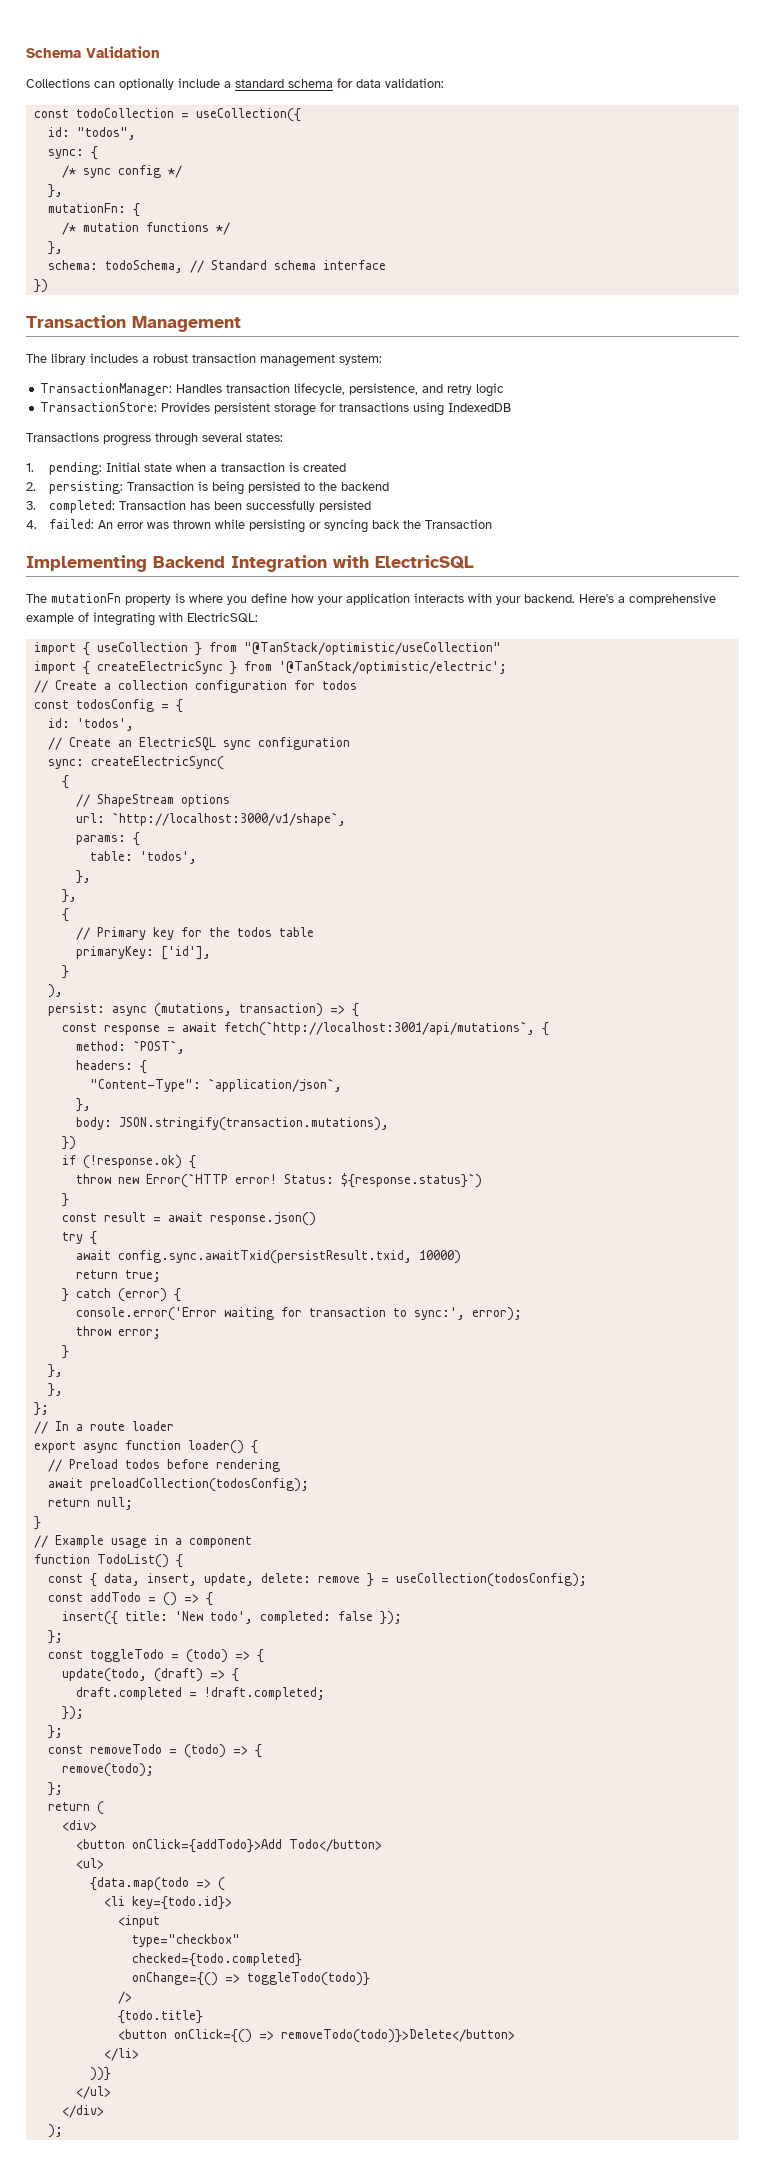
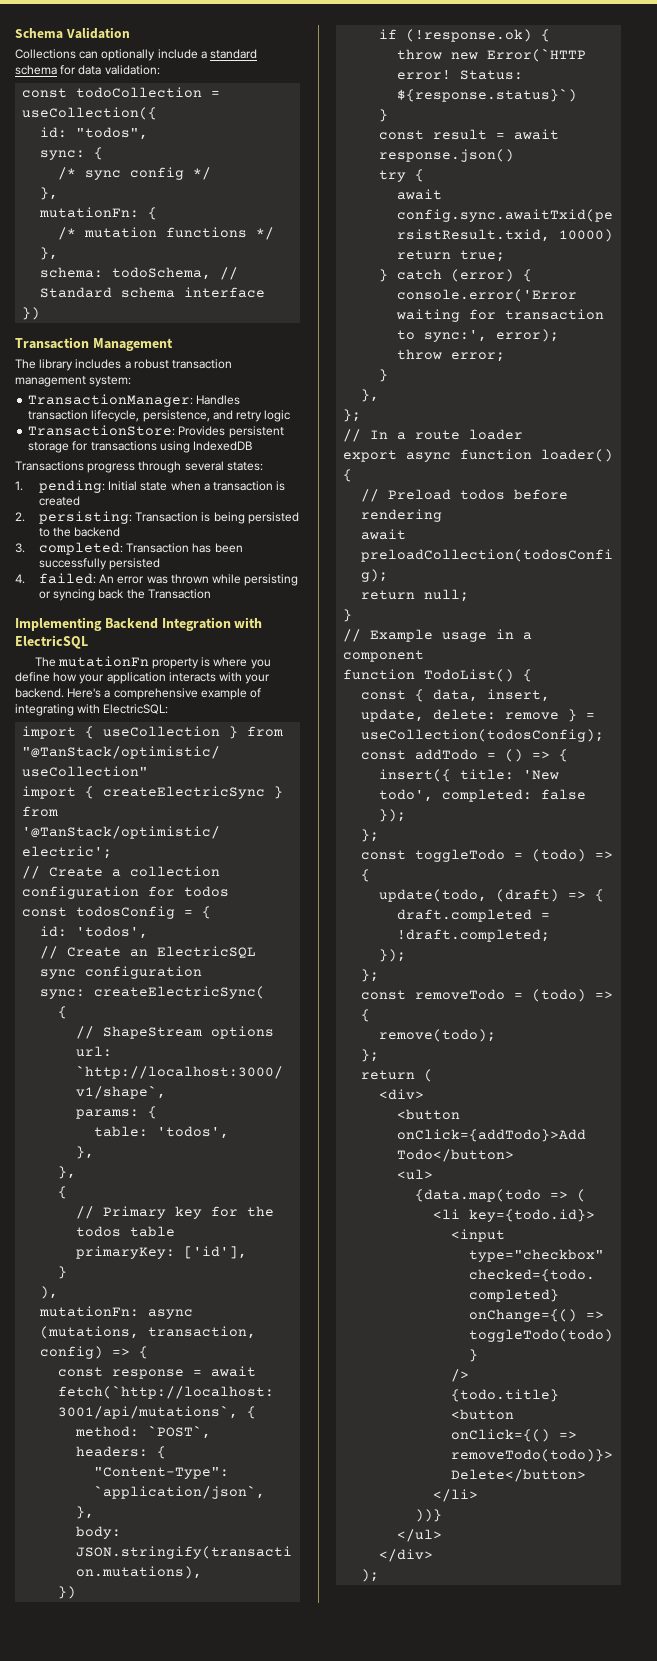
[47,1003,105,1016] persist: -> [39,1306,140,1317] mutationFn:
[238,1003,323,1017] transaction) -> [148,1326,257,1339] [40,1346,104,1359] transaction, config)
[47,1383,63,1397] // }, -> (380, 395) none

